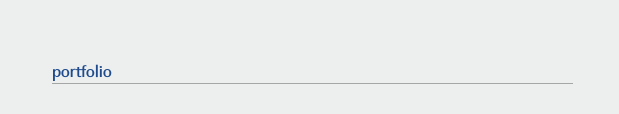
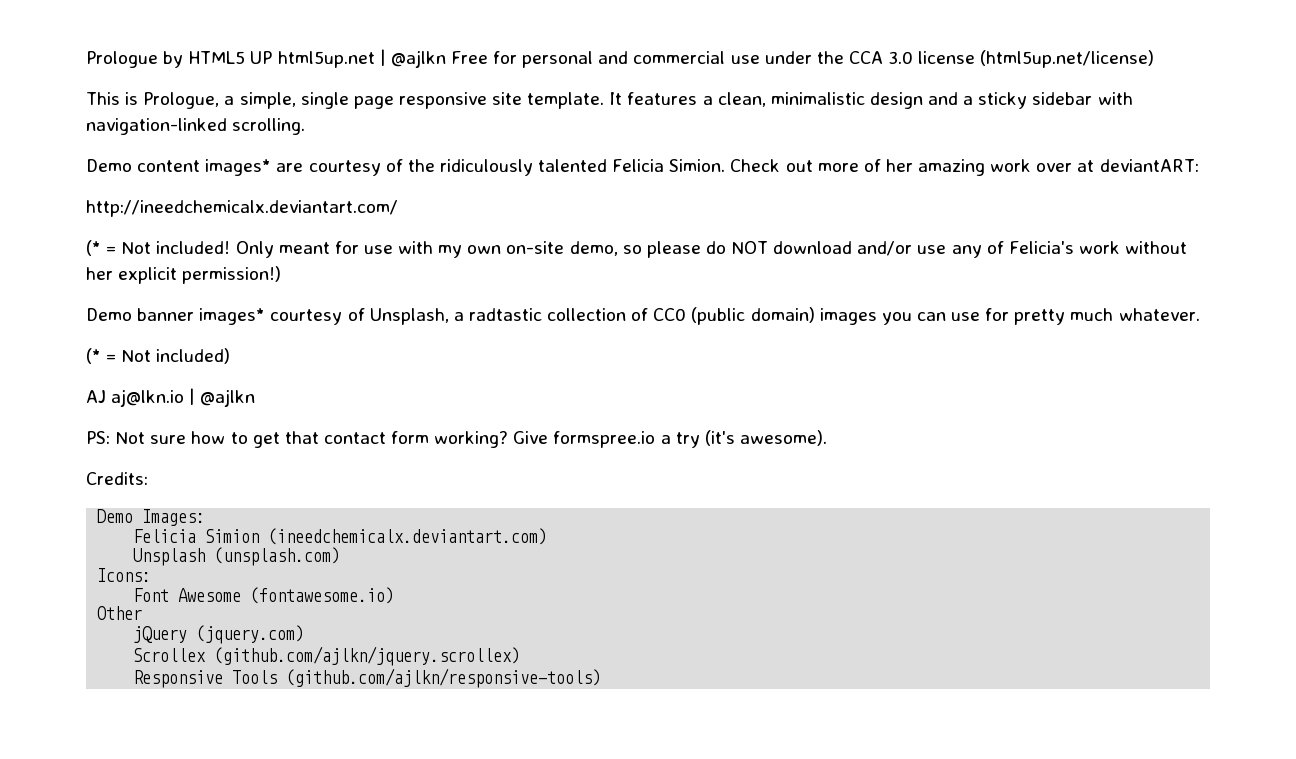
[52,64,112,81] portfolio -> [86,49,1155,68] [86,92,1133,109] [86,118,306,135] [86,159,1199,176] [86,200,398,217] [86,240,1188,258] [86,266,282,284] [86,307,1200,325] [86,348,231,364] [86,388,256,407] [86,430,827,448] [86,472,148,485] [97,509,206,526] [133,528,548,545] [133,547,341,566] [97,568,152,582] [133,587,395,604] [97,606,143,620] [133,625,305,644] [133,646,521,666] [133,668,602,688] Prologue by HTML5 UP html5up.net | @ajlkn Free for personal and commercial use under the CCA 3.0 license (html5up.net/license) // This is Prologue, a simple, single page responsive site template. It features a clean, minimalistic design and a sticky sidebar with navigation-linked scrolling. // Demo content images* are courtesy of the ridiculously talented Felicia Simion. Check out more of her amazing work over at deviantART: // http://ineedchemicalx.deviantart.com/ // (* = Not included! Only meant for use with my own on-site demo, so please do NOT download and/or use any of Felicia's work without her explicit permission!) // Demo banner images* courtesy of Unsplash, a radtastic collection of CC0 (public domain) images you can use for pretty much whatever. // (* = Not included) // AJ aj@lkn.io | @ajlkn // PS: Not sure how to get that contact form working? Give formspree.io a try (it's awesome). // Credits: // Demo Images: // Felicia Simion (ineedchemicalx.deviantart.com) // Unsplash (unsplash.com) // Icons: // Font Awesome (fontawesome.io) // Other // jQuery (jquery.com) // Scrollex (github.com/ajlkn/jquery.scrollex) // Responsive Tools (github.com/ajlkn/responsive-tools)

